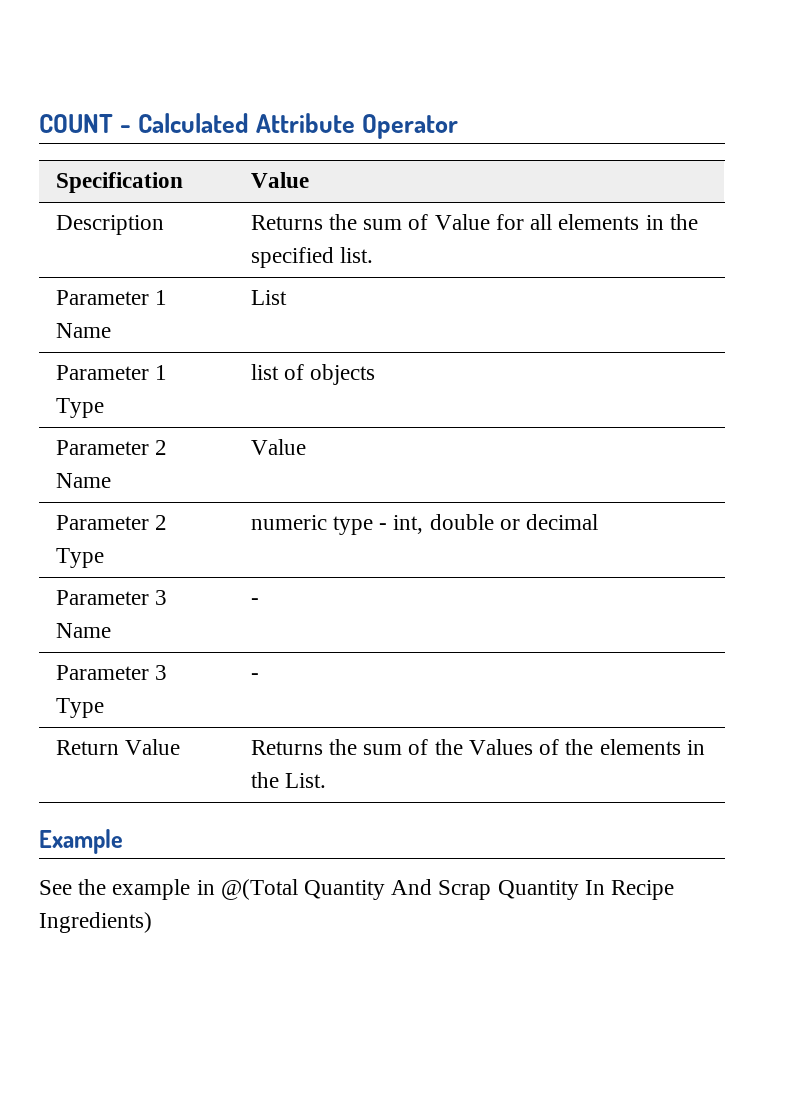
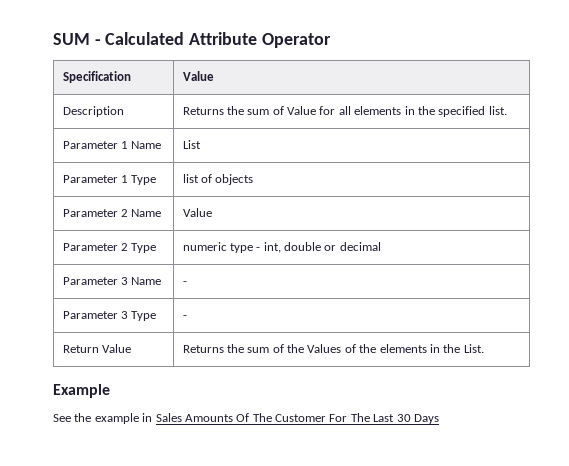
[39,114,113,133] COUNT -> [53,33,90,45] SUM
[220,879,675,900] [39,912,152,933] @(Total Quantity And Scrap Quantity In Recipe Ingredients) -> [155,413,439,424] Sales Amounts Of The Customer For The Last 30 Days

